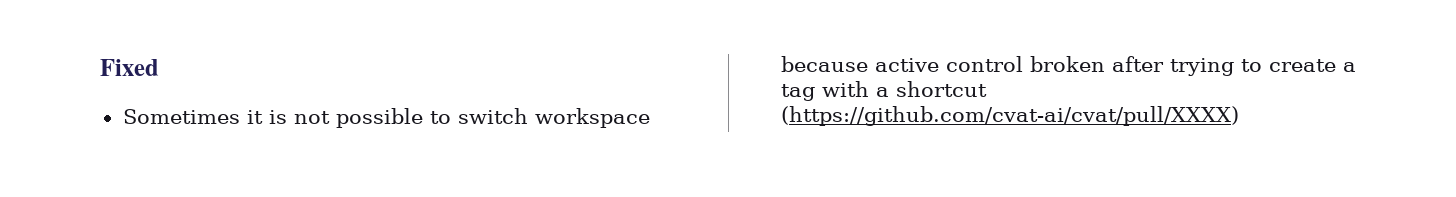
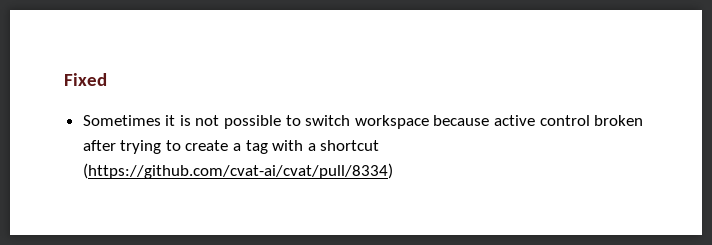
[780,106,1239,126] (https://github.com/cvat-ai/cvat/pull/XXXX) -> [82,163,393,179] (https://github.com/cvat-ai/cvat/pull/8334)

